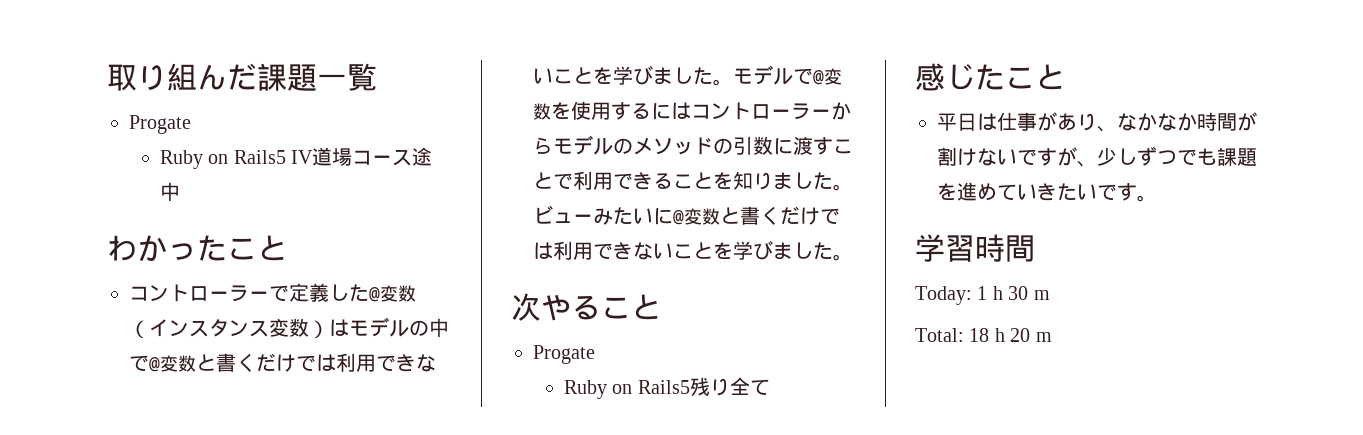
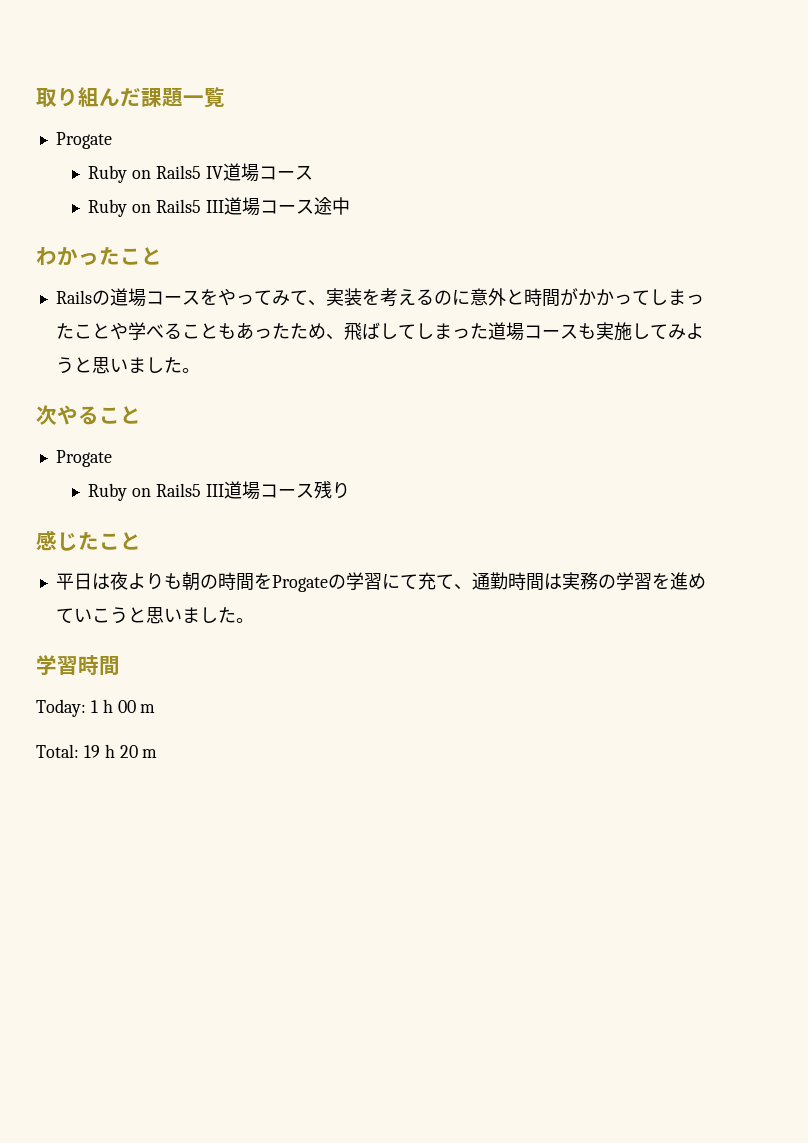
[412,147,433,166] [159,182,180,201] [107,235,287,262] [129,283,416,302] [129,317,449,339] [129,353,436,372] [533,65,842,86] [533,101,851,120] [533,135,853,155] [533,171,853,191] [533,205,840,225] [533,240,773,260] 途中 // わかったこと // コントローラーで定義した@変数（インスタンス変数）はモデルの中で@変数と書くだけでは利用できないことを学びました。モデルで@変数を使用するにはコントローラーからモデルのメソッドの引数に渡すことで利用できることを知りました。ビューみたいに@変数と書くだけでは利用できないことを学び -> [88,197,350,217] [36,246,162,266] [55,288,704,307] [55,322,704,341] [55,357,128,374] // Ruby on Rails5 III道場コース途中 // わかったこと // Railsの道場コースをやってみて、実装を考えるのに意外と時間がかかってしまったことや学べることもあったため、飛ばしてしまった道場コースも実施してみようと思い
(690, 387) none -> [205,481,314,500] III道場コース
[729,377,770,396] 全て -> (350, 490) none
[997,112,1257,132] [937,146,1257,167] [937,182,1137,201] 仕事があり、なかなか時間が割けないですが、少しずつでも課題を進めていきたいです -> [109,572,706,592] [55,607,236,624] 夜よりも朝の時間をProgateの学習にて充て、通勤時間は実務の学習を進めていこうと思いました
[1008,286,1029,300] 30 -> [117,700,136,713] 00
[969,328,990,342] 18 -> [83,745,100,758] 19

